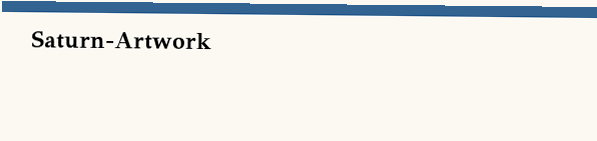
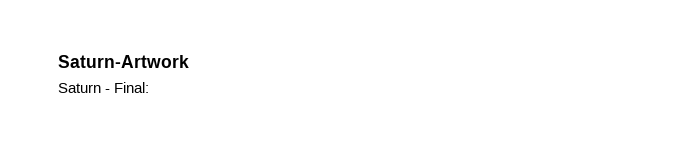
(212, 40) none -> [58,82,150,93] // Saturn - Final:

